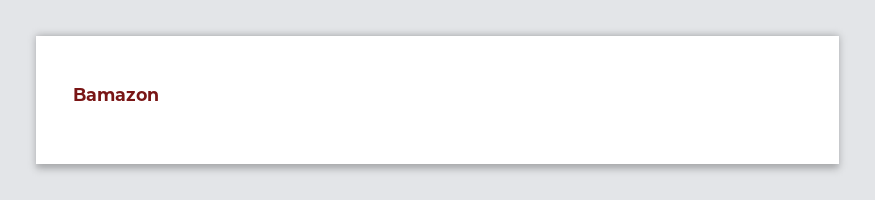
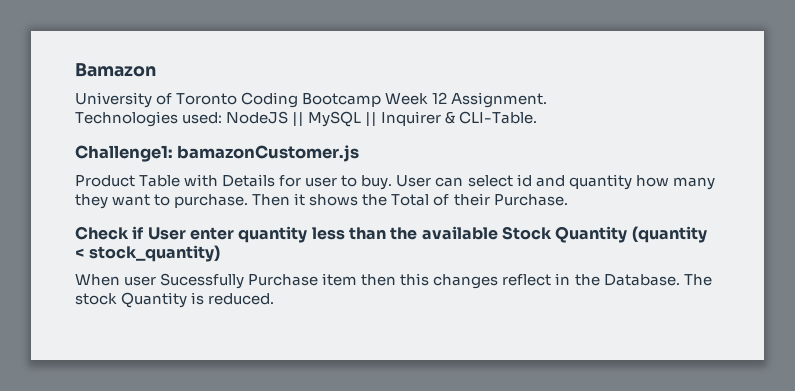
(159, 94) none -> [75,92,548,108] [75,111,538,127] [75,145,360,162] [75,174,715,190] [75,193,568,209] [75,226,707,243] [75,245,221,262] [75,273,712,289] [75,292,275,308] // University of Toronto Coding Bootcamp Week 12 Assignment. // Technologies used: NodeJS || MySQL || Inquirer & CLI-Table. // Challenge1: bamazonCustomer.js // Product Table with Details for user to buy. User can select id and quantity how many they want to purchase. Then it shows the Total of their Purchase. // Check if User enter quantity less than the available Stock Quantity (quantity < stock_quantity) // When user Sucessfully Purchase item then this changes reflect in the Database. The stock Quantity is reduced.

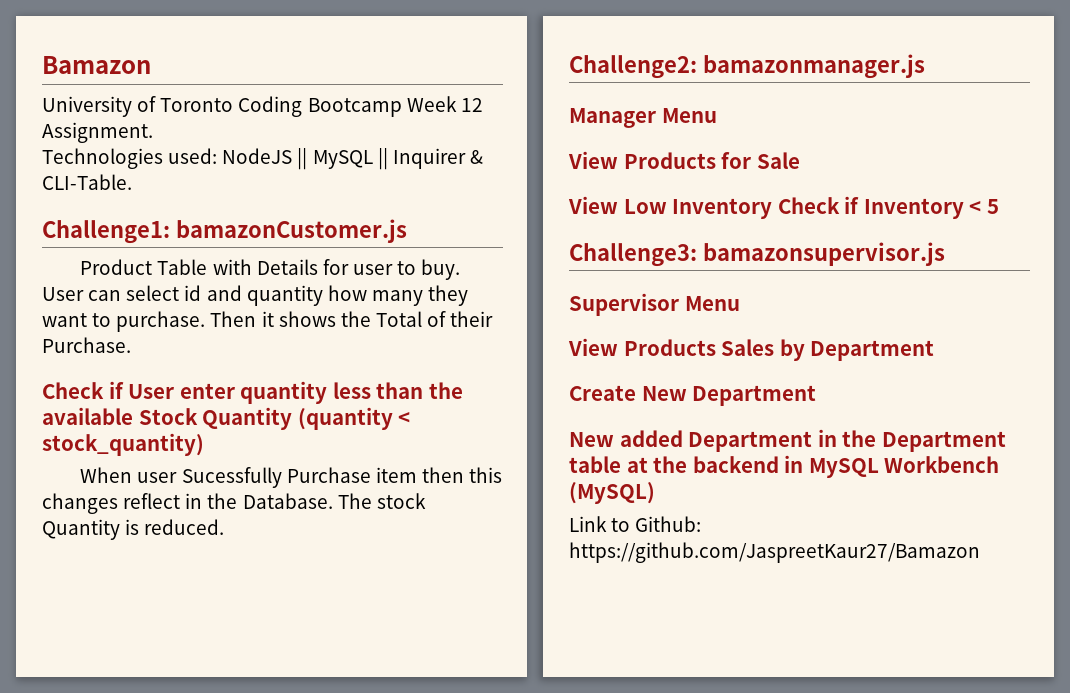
(275, 299) none -> [569,54,925,79] [569,108,717,128] [568,151,800,169] [568,196,999,219] [569,242,945,267] [569,293,740,316] [568,338,935,361] [569,385,817,406] [569,429,1006,452] [569,455,1000,478] [569,482,655,504] [569,516,702,532] [569,542,980,563] // Challenge2: bamazonmanager.js // Manager Menu // View Products for Sale // View Low Inventory Check if Inventory < 5 // Challenge3: bamazonsupervisor.js // Supervisor Menu // View Products Sales by Department // Create New Department // New added Department in the Department table at the backend in MySQL Workbench (MySQL) // Link to Github: https://github.com/JaspreetKaur27/Bamazon

